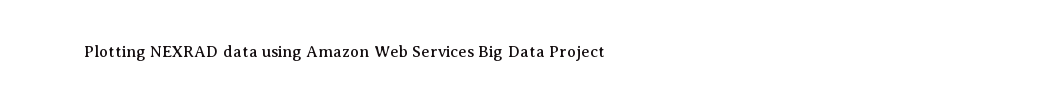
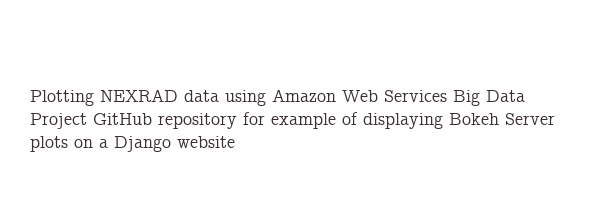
(605, 53) none -> [93,112,555,129] [30,136,235,152] GitHub repository for example of displaying Bokeh Server plots on a Django website

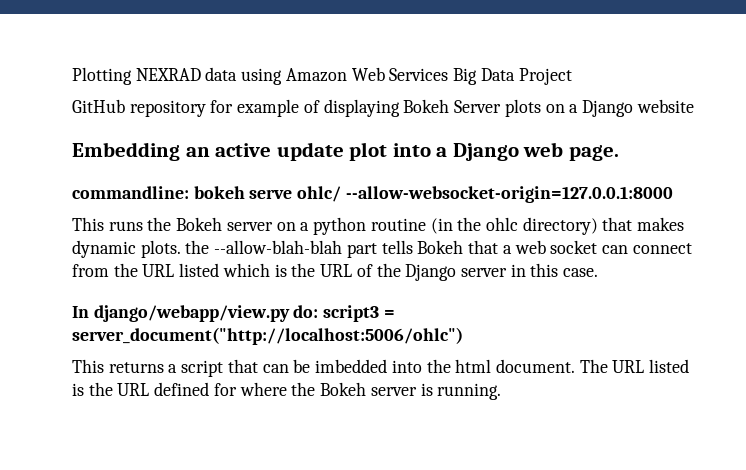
(87, 121) none -> (572, 76) //
(235, 142) none -> [72,142,619,161] [72,186,673,203] [72,217,685,235] [72,240,692,258] [72,263,599,281] [72,305,395,322] [72,327,463,345] [72,359,690,377] [72,382,502,400] // Embedding an active update plot into a Django web page. // commandline: bokeh serve ohlc/ --allow-websocket-origin=127.0.0.1:8000 // This runs the Bokeh server on a python routine (in the ohlc directory) that makes dynamic plots. the --allow-blah-blah part tells Bokeh that a web socket can connect from the URL listed which is the URL of the Django server in this case. // In django/webapp/view.py do: script3 = server_document("http://localhost:5006/ohlc") // This returns a script that can be imbedded into the html document. The URL listed is the URL defined for where the Bokeh server is running.

